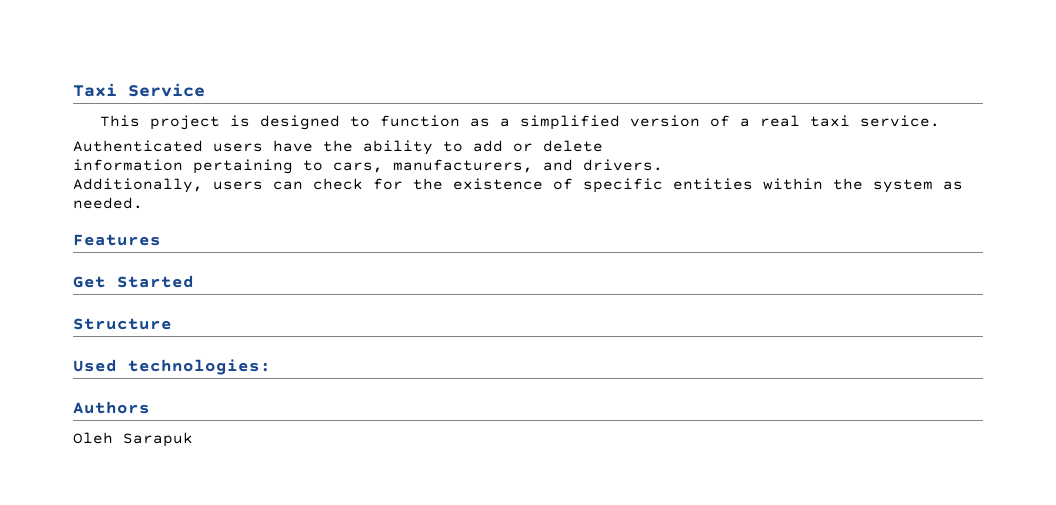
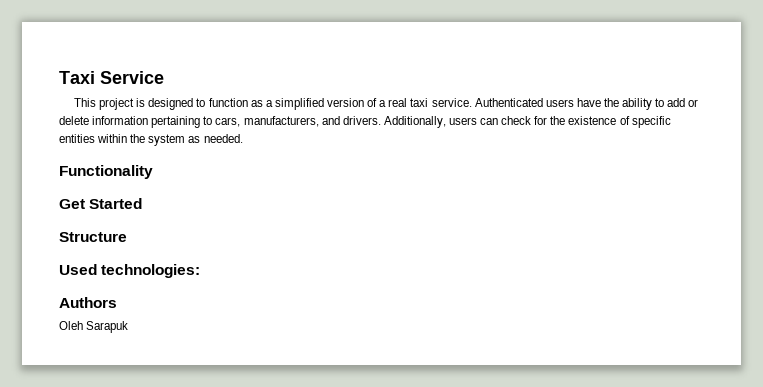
(940, 121) // -> (472, 102) none
(603, 146) // -> (89, 120) none
(663, 165) // -> (381, 120) none
[73,234,161,246] Features -> [59,165,153,179] Functionality

